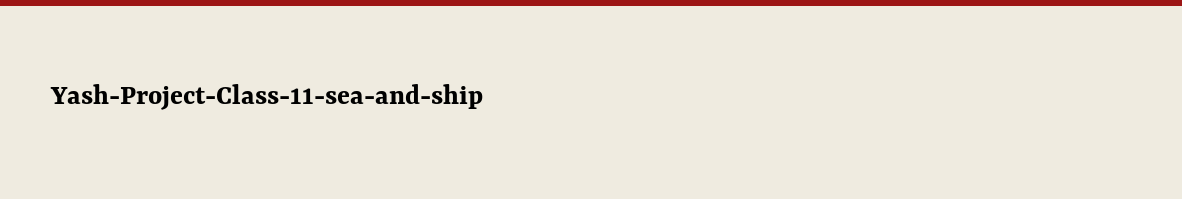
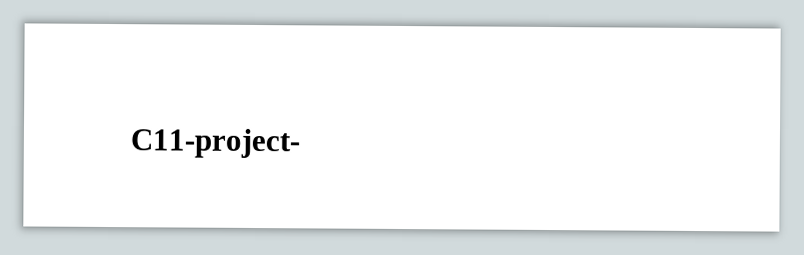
[50,84,483,110] Yash-Project-Class-11-sea-and-ship -> [130,128,300,159] C11-project-

